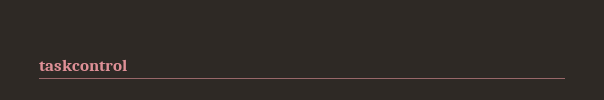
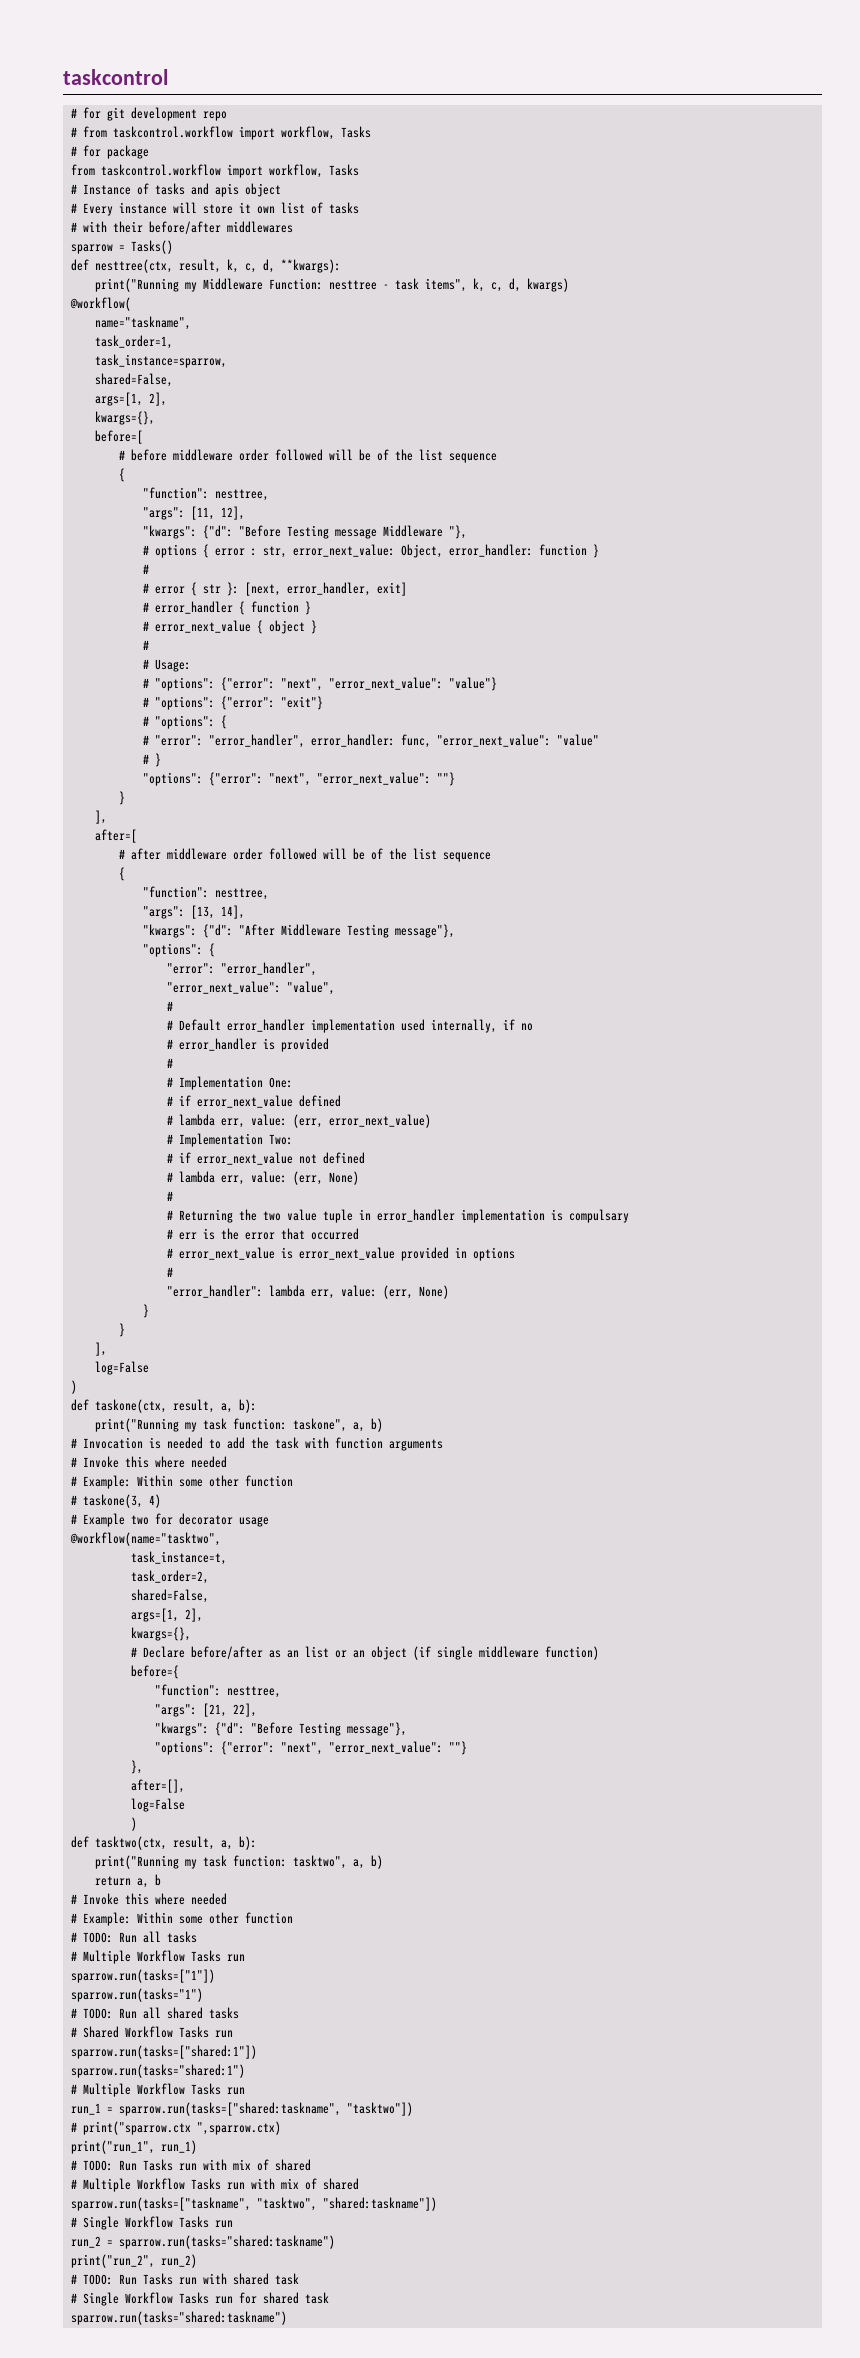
(127, 65) none -> [71,107,228,121] [71,126,372,140] [71,145,150,159] [71,164,360,178] [71,183,282,197] [71,202,360,216] [71,221,294,234] [71,240,174,254] [71,259,342,273] [95,278,570,292] [70,297,132,311] [95,316,192,330] [95,335,174,349] [95,354,228,368] [95,373,174,387] [95,392,168,406] [95,411,156,425] [95,430,144,444] [119,449,498,463] [119,468,126,482] [143,487,270,501] [143,506,246,520] [143,525,468,539] [143,544,600,558] [143,564,150,574] [143,582,408,596] [143,601,312,615] [143,620,318,634] [143,640,150,650] [143,659,192,672] [143,677,498,691] [143,696,324,710] [143,715,228,729] [143,734,600,748] [143,753,162,767] [143,772,456,786] [119,791,126,805] [95,810,108,824] [95,829,138,843] [119,848,492,862] [119,867,126,881] [143,886,270,900] [143,905,246,919] [143,924,456,938] [143,943,216,957] [167,962,318,976] [167,981,336,995] [167,1001,174,1011] [167,1019,534,1033] [167,1038,330,1052] [167,1058,174,1068] [167,1076,294,1090] [167,1095,342,1108] [167,1114,432,1128] [167,1133,294,1147] [167,1152,366,1165] [167,1171,360,1185] [167,1191,174,1201] [167,1209,630,1223] [167,1228,360,1240] [167,1247,516,1261] [167,1267,174,1277] [167,1285,450,1299] [143,1304,150,1318] [119,1323,126,1337] [95,1342,108,1356] [95,1361,150,1375] [71,1380,78,1394] [71,1399,258,1413] [95,1418,384,1432] [71,1437,444,1451] [71,1456,228,1468] [71,1475,294,1489] [71,1494,162,1508] [71,1513,270,1527] [70,1532,222,1546] [131,1551,228,1565] [131,1570,210,1584] [131,1589,210,1603] [131,1608,204,1622] [131,1627,192,1641] [131,1646,600,1660] [131,1665,180,1679] [155,1684,282,1698] [155,1703,258,1717] [155,1722,408,1736] [155,1741,468,1755] [131,1760,144,1774] [131,1779,186,1793] [131,1798,186,1812] [131,1817,138,1831] [71,1836,258,1850] [95,1855,384,1869] [95,1874,162,1888] [71,1893,228,1905] [71,1912,294,1926] [71,1931,198,1943] [71,1950,246,1964] [71,1969,216,1983] [71,1988,204,2002] [71,2007,240,2019] [71,2026,234,2038] [71,2045,258,2059] [71,2064,246,2078] [71,2083,246,2097] [71,2102,414,2116] [71,2121,282,2135] [71,2140,198,2154] [71,2159,312,2171] [71,2178,360,2192] [71,2197,438,2211] [71,2216,234,2230] [71,2235,336,2249] [71,2254,198,2268] [71,2273,300,2285] [71,2292,330,2306] [71,2311,288,2325] // # for git development repo // # from taskcontrol.workflow import workflow, Tasks // # for package // from taskcontrol.workflow import workflow, Tasks // # Instance of tasks and apis object // # Every instance will store it own list of tasks // # with their before/after middlewares // sparrow = Tasks() // def nesttree(ctx, result, k, c, d, **kwargs): // print("Running my Middleware Function: nesttree - task items", k, c, d, kwargs) // @workflow( // name="taskname", // task_order=1, // task_instance=sparrow, // shared=False, // args=[1, 2], // kwargs={}, // before=[ // # before middleware order followed will be of the list sequence // { // "function": nesttree, // "args": [11, 12], // "kwargs": {"d": "Before Testing message Middleware "}, // # options { error : str, error_next_value: Object, error_handler: function } // # // # error { str }: [next, error_handler, exit] // # error_handler { function } // # error_next_value { object } // # // # Usage: // # "options": {"error": "next", "error_next_value": "value"} // # "options": {"error": "exit"} // # "options": { // # "error": "error_handler", error_handler: func, "error_next_value": "value" // # } // "options": {"error": "next", "error_next_value": ""} // } // ], // after=[ // # after middleware order followed will be of the list sequence // { // "function": nesttree, // "args": [13, 14], // "kwargs": {"d": "After Middleware Testing message"}, // "options": { // "error": "error_handler", // "error_next_value": "value", // # // # Default error_handler implementation used internally, if no // # error_handler is provided // # // # Implementation One: // # if error_next_value defined // # lambda err, value: (err, error_next_value) // # Implementation Two: // # if error_next_value not defined // # lambda err, value: (err, None) // # // # Returning the two value tuple in error_handler implementation is compulsary // # err is the error that occurred // # error_next_value is error_next_value provided in options // # // "error_handler": lambda err, value: (err, None) // } // } // ], // log=False // ) // def taskone(ctx, result, a, b): // print("Running my task function: taskone", a, b) // # Invocation is needed to add the task with function arguments // # Invoke this where needed // # Example: Within some other function // # taskone(3, 4) // # Example two for decorator usage // @workflow(name="tasktwo", // task_instance=t, // task_order=2, // shared=False, // args=[1, 2], // kwargs={}, // # Declare before/after as an list or an object (if single middleware function) // before={ // "function": nesttree, // "args": [21, 22], // "kwargs": {"d": "Before Testing message"}, // "options": {"error": "next", "error_next_value": ""} // }, // after=[], // log=False // ) // def tasktwo(ctx, result, a, b): // print("Running my task function: tasktwo", a, b) // return a, b // # Invoke this where needed // # Example: Within some other function // # TODO: Run all tasks // # Multiple Workflow Tasks run // sparrow.run(tasks=["1"]) // sparrow.run(tasks="1") // # TODO: Run all shared tasks // # Shared Workflow Tasks run // sparrow.run(tasks=["shared:1"]) // sparrow.run(tasks="shared:1") // # Multiple Workflow Tasks run // run_1 = sparrow.run(tasks=["shared:taskname", "tasktwo"]) // # print("sparrow.ctx ",sparrow.ctx) // print("run_1", run_1) // # TODO: Run Tasks run with mix of shared // # Multiple Workflow Tasks run with mix of shared // sparrow.run(tasks=["taskname", "tasktwo", "shared:taskname"]) // # Single Workflow Tasks run // run_2 = sparrow.run(tasks="shared:taskname") // print("run_2", run_2) // # TODO: Run Tasks run with shared task // # Single Workflow Tasks run for shared task // sparrow.run(tasks="shared:taskname")

